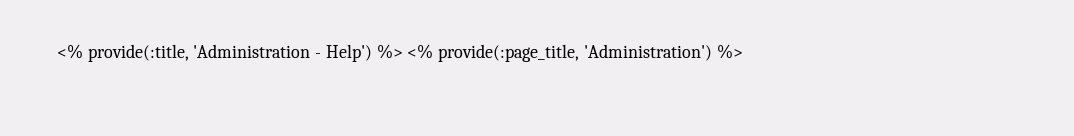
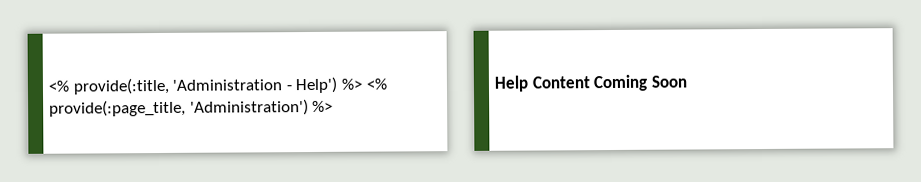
(743, 51) none -> [494,74,687,92] // Help Content Coming Soon

